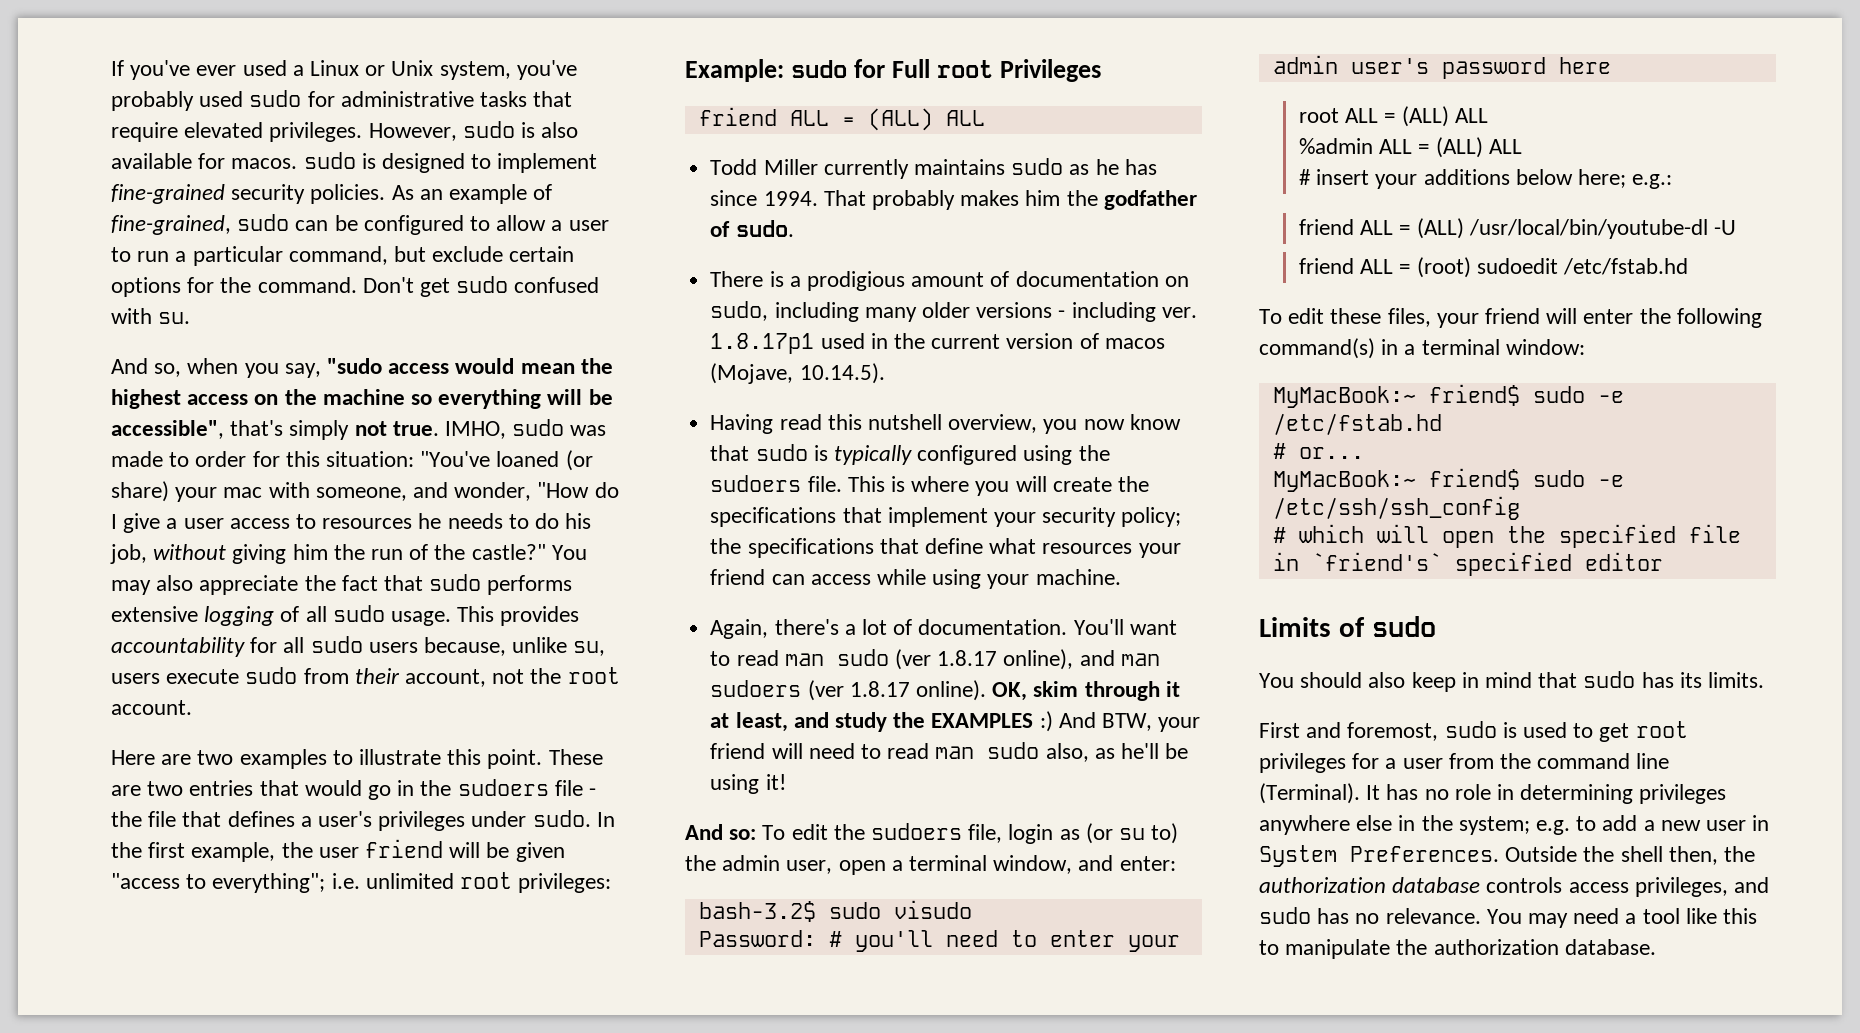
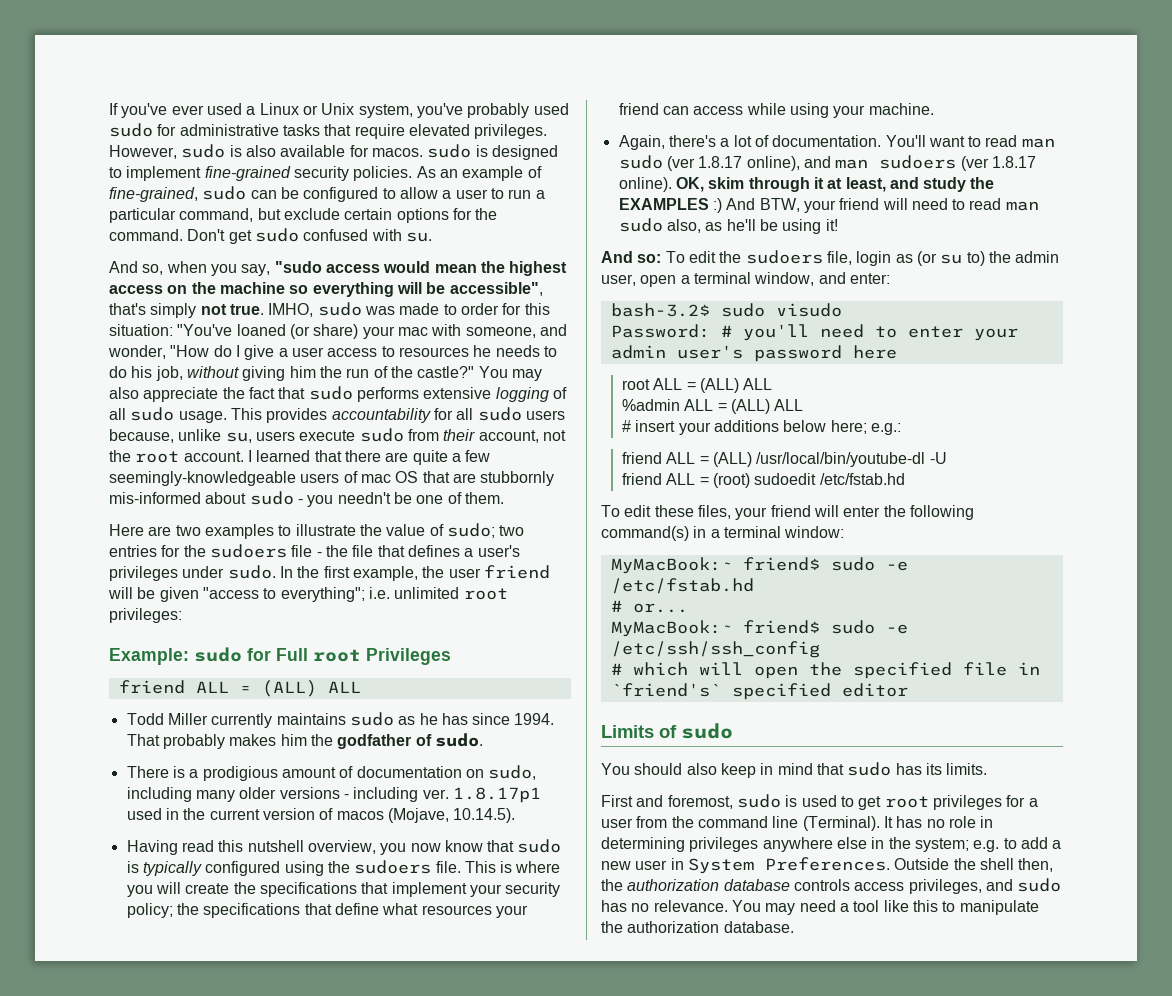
(192, 707) none -> [247,450,491,465] [109,471,555,486] [109,491,504,507] I learned that there are quite a few seemingly-knowledgeable users of mac OS that are stubbornly mis-informed about sudo - you needn't be one of them.
[447,749,603,769] [111,780,415,800] this point. These are two entries that would go in -> [359,523,525,538] [109,545,181,557] the value of sudo; two entries for

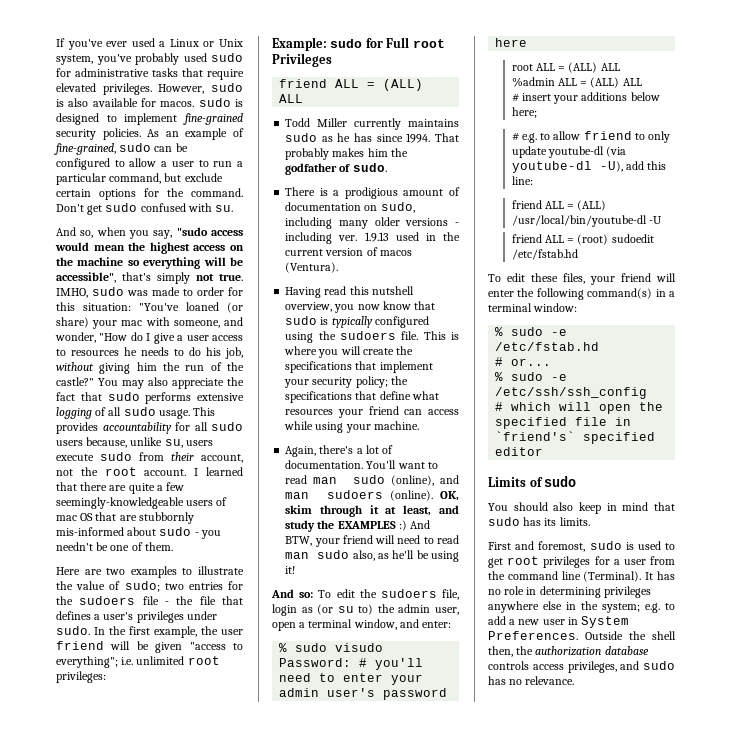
[452,787,541,803] 1.8.17p1 -> [364,232,389,242] 1.9.13
[387,808,516,823] (Mojave, 10.14.5). -> [285,262,339,273] (Ventura).
[666,155,1036,171] [618,177,672,192] (ver 1.8.17 online), and man sudoers (ver 1.8.17 online). -> [390,475,459,486] [285,490,433,501] (online), and man sudoers (online).
[610,303,710,317] bash-3.2$ -> [279,643,288,652] %
[871,423,902,435] e.g.: -> [511,131,671,143] [511,146,627,158] [511,161,667,173] [511,176,533,185] // # e.g. to allow friend to only update youtube-dl (via youtube-dl -U), add this line:
[610,557,820,574] MyMacBook:~ friend$ -> [495,327,504,336] %
[610,620,820,637] MyMacBook:~ friend$ -> [495,372,504,381] %
[731,900,1039,915] [601,921,794,933] You may need a tool like this to manipulate the authorization database. -> (575, 680) none

